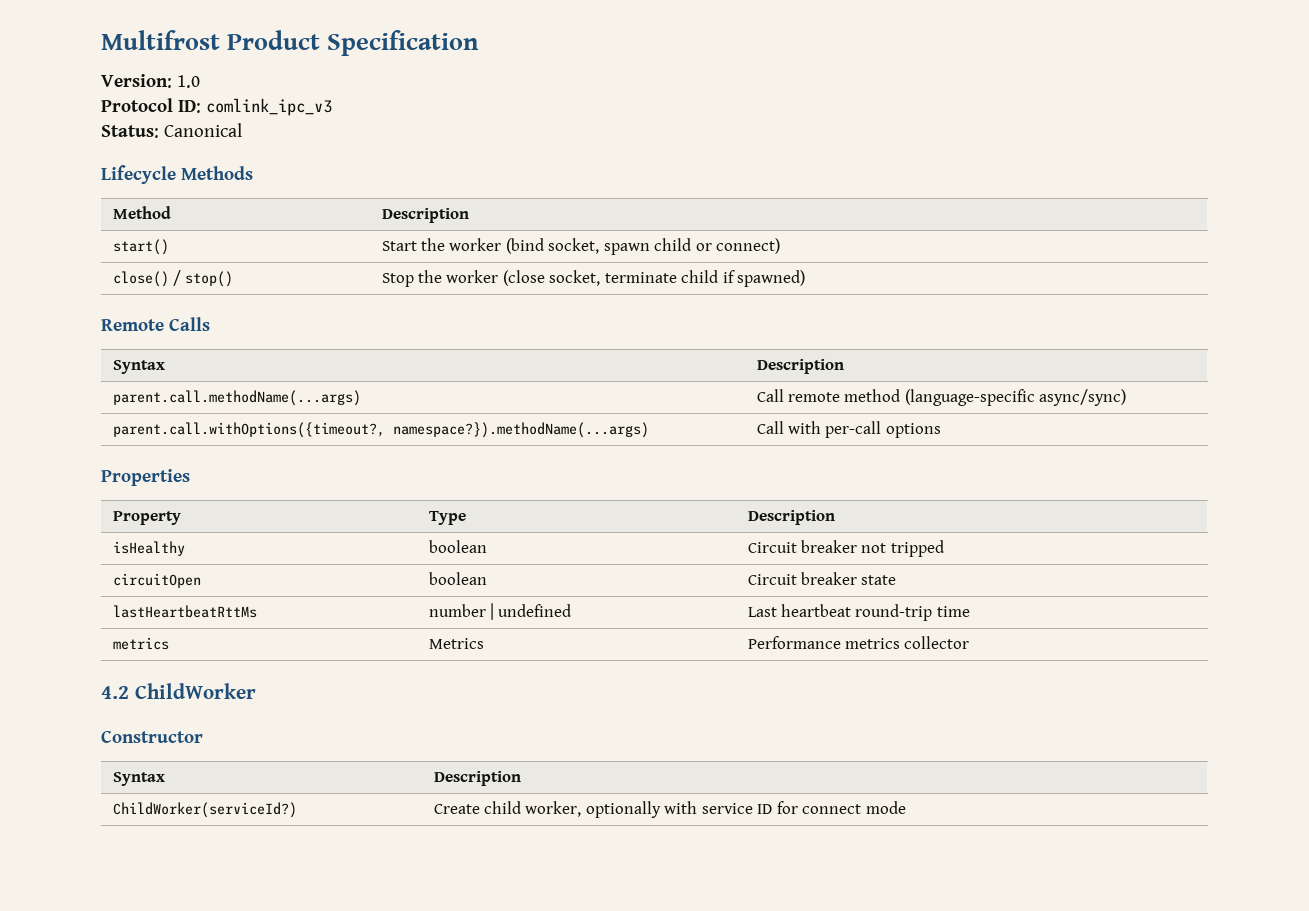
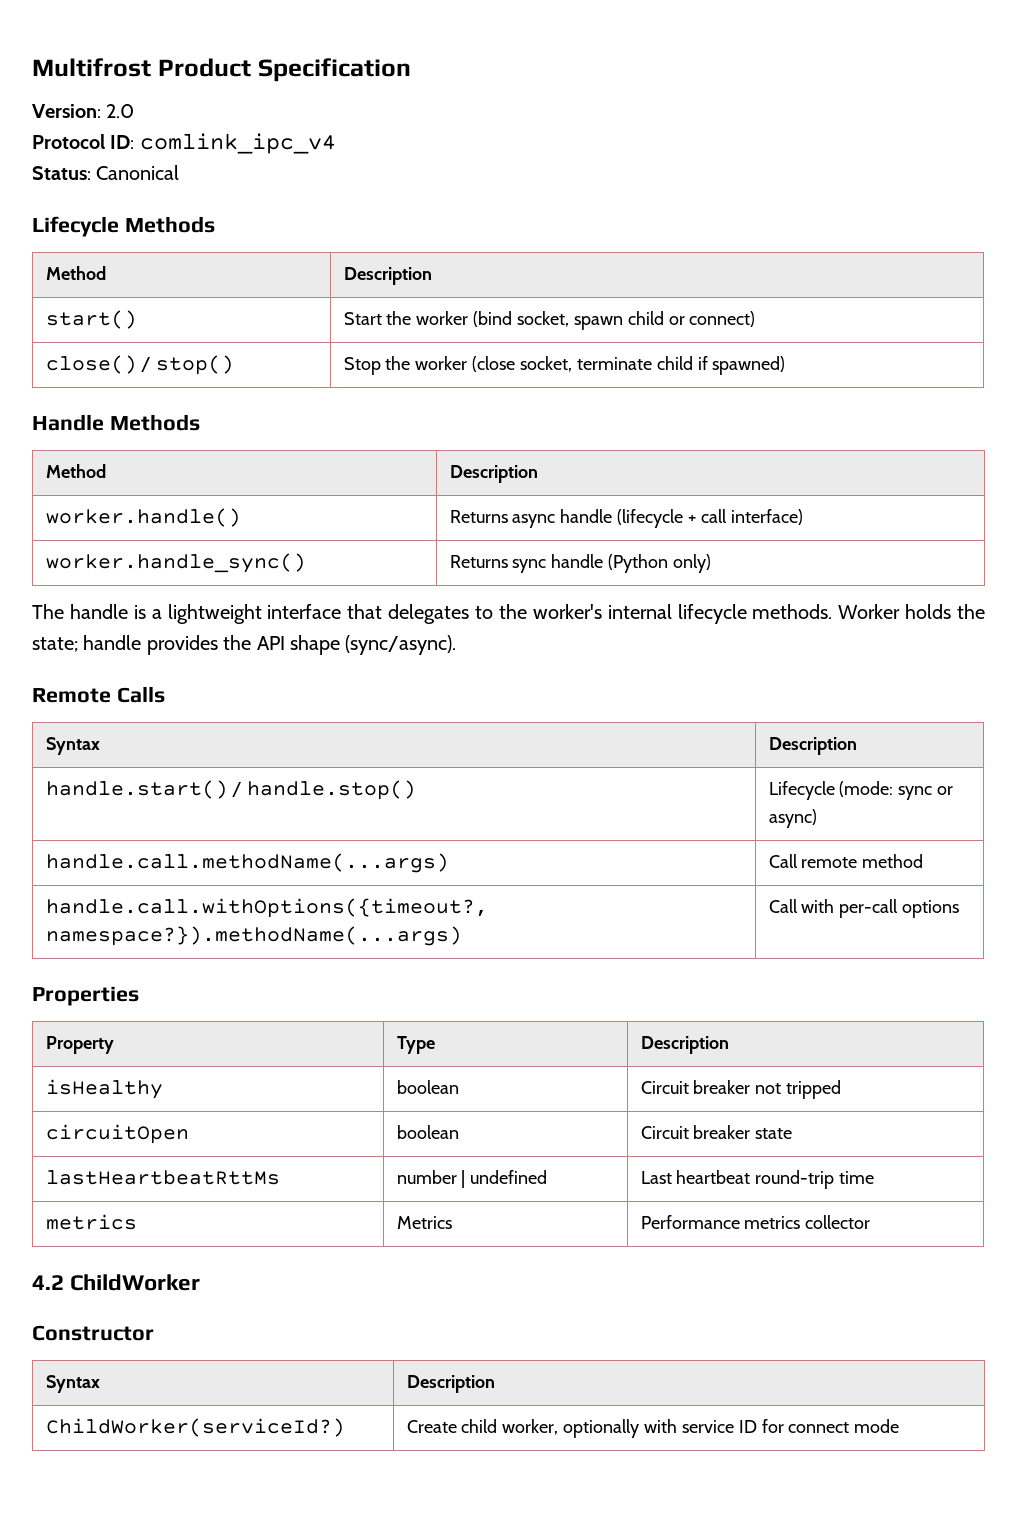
[176,75,200,88] 1.0 -> [106,104,135,118] 2.0
[205,98,332,116] comlink_ipc_v3 -> [139,133,336,154] comlink_ipc_v4
[101,317,210,331] [112,360,165,374] [756,359,844,374] [112,390,361,406] Remote Calls // Syntax | Description // parent.call.methodName(...args) -> [32,414,200,431] [45,464,106,478] [449,465,538,483] [45,508,241,527] [449,509,803,528] [45,553,306,573] [449,554,711,573] [32,604,985,624] [32,635,457,655] [32,686,165,703] [45,737,100,755] [768,737,857,755] [45,780,417,800] [768,781,954,800] [768,809,817,828] [45,853,449,873] Handle Methods // Method | Description // worker.handle() | Returns async handle (lifecycle + call interface) // worker.handle_sync() | Returns sync handle (Python only) // The handle is a lightweight interface that delegates to the worker's internal lifecycle methods. Worker holds the state; handle provides the API shape (sync/async). // Remote Calls // Syntax | Description // handle.start() / handle.stop() | Lifecycle (mode: sync or async) // handle.call.methodName(...args)
[904,389,1127,406] [112,422,385,438] (language-specific async/sync) // parent.call.withOptions({timeout?, -> [45,898,488,918] // handle.call.withOptions({timeout?,

